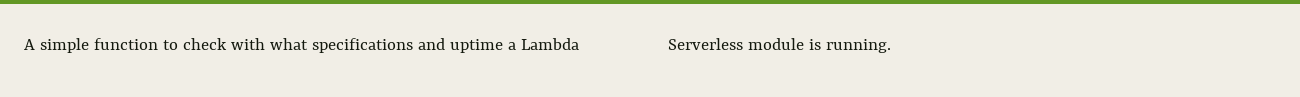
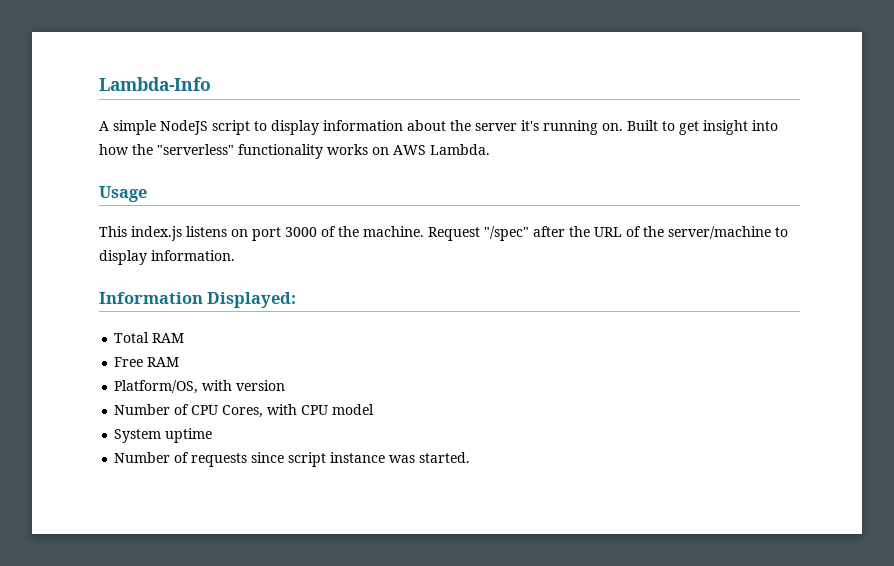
(24, 44) none -> [99,77,211,91] Lambda-Info //
[93,38,891,53] function to check with what specifications and uptime a Lambda Serverless module is running. -> [160,120,778,135] [99,144,490,159] [99,186,147,202] [99,226,788,241] [99,250,235,265] [99,292,297,308] [114,332,185,343] [114,357,180,367] [114,380,286,394] [114,404,375,418] [114,428,213,443] [114,452,471,467] NodeJS script to display information about the server it's running on. Built to get insight into how the "serverless" functionality works on AWS Lambda. // Usage // This index.js listens on port 3000 of the machine. Request "/spec" after the URL of the server/machine to display information. // Information Displayed: // Total RAM // Free RAM // Platform/OS, with version // Number of CPU Cores, with CPU model // System uptime // Number of requests since script instance was started.

